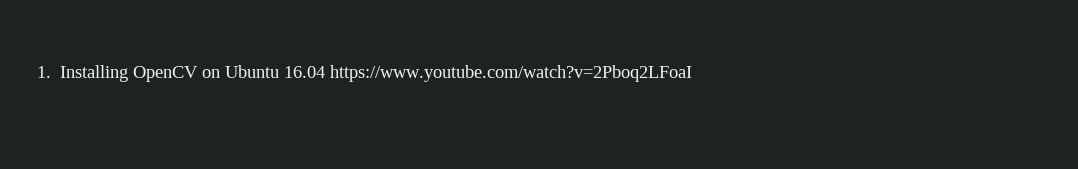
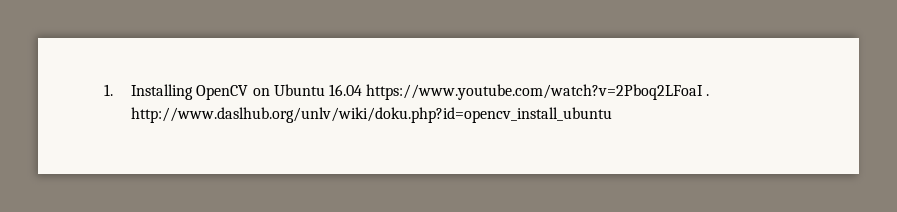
(693, 73) none -> [706,94,710,96] [131,107,613,123] . http://www.daslhub.org/unlv/wiki/doku.php?id=opencv_install_ubuntu

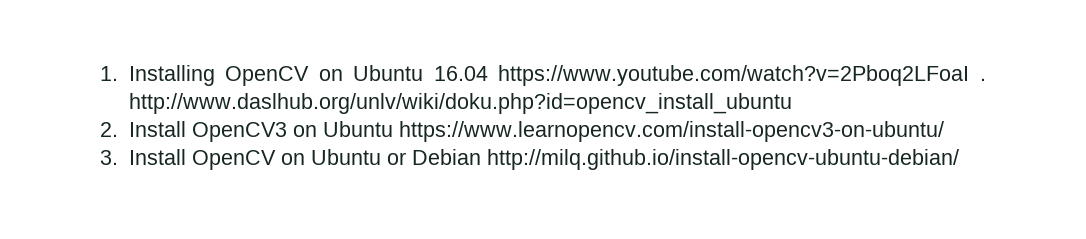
(613, 115) none -> [100,121,944,142] [100,149,959,170] // 2. Install OpenCV3 on Ubuntu https://www.learnopencv.com/install-opencv3-on-ubuntu/ // 3. Install OpenCV on Ubuntu or Debian http://milq.github.io/install-opencv-ubuntu-debian/

